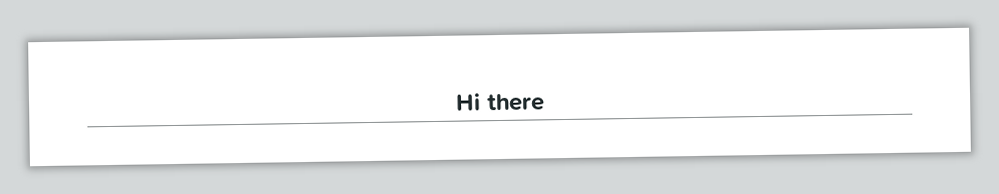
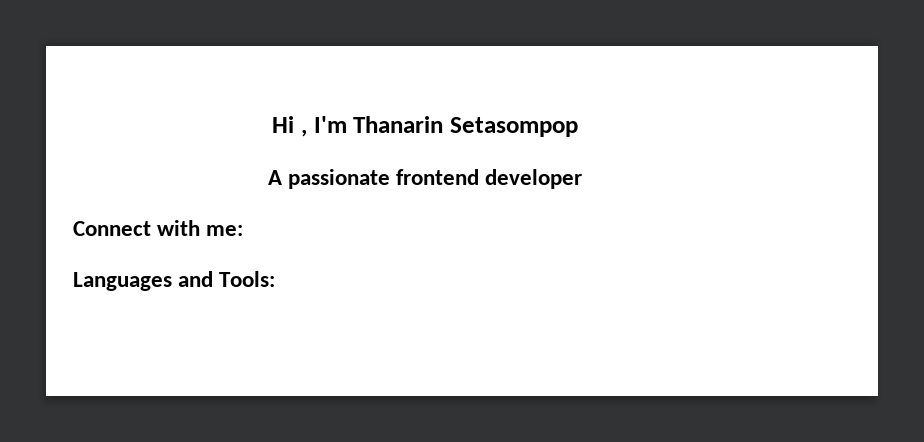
[485,93,545,112] there -> [300,116,578,137] [267,169,583,189] [73,220,244,236] [73,271,276,291] , I'm Thanarin Setasompop // A passionate frontend developer // Connect with me: // Languages and Tools:

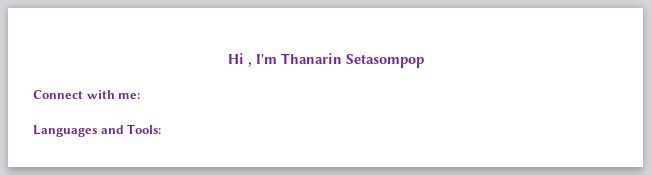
[267,169,583,189] // A passionate frontend developer -> (424, 61) none

